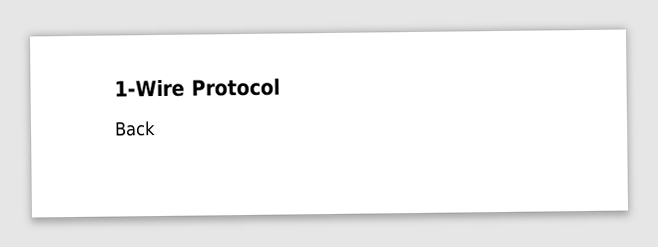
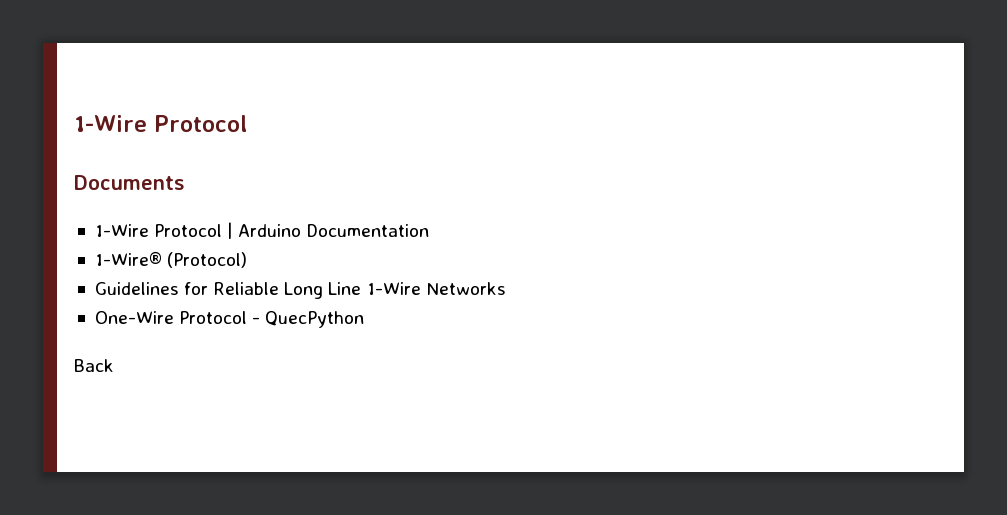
[114,78,280,98] 1-Wire Protocol -> [74,115,247,132] [74,175,185,190] [94,222,430,239] [94,251,248,268] [94,282,506,299] [94,311,365,328] 1-Wire Protocol // Documents // 1-Wire Protocol | Arduino Documentation // 1-Wire® (Protocol) // Guidelines for Reliable Long Line 1-Wire Networks // One-Wire Protocol - QuecPython

